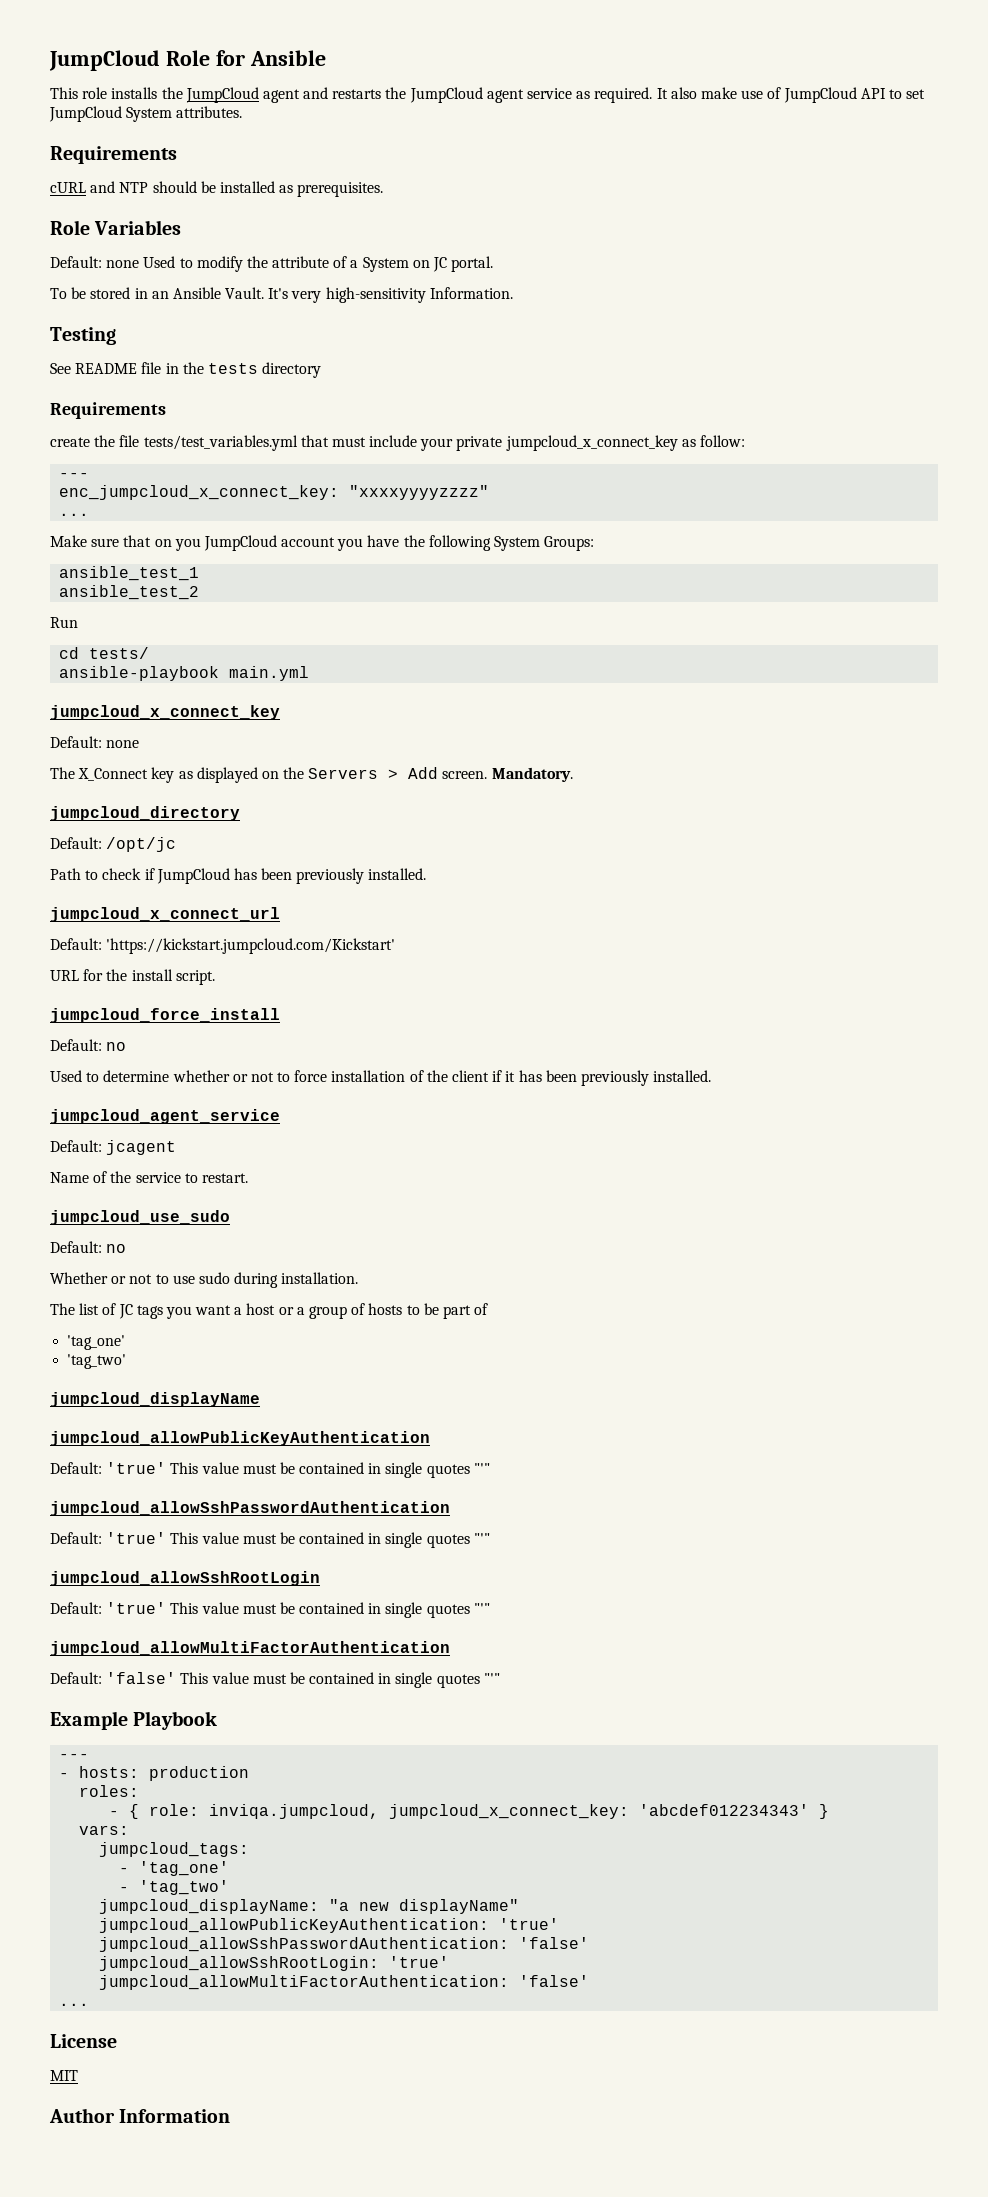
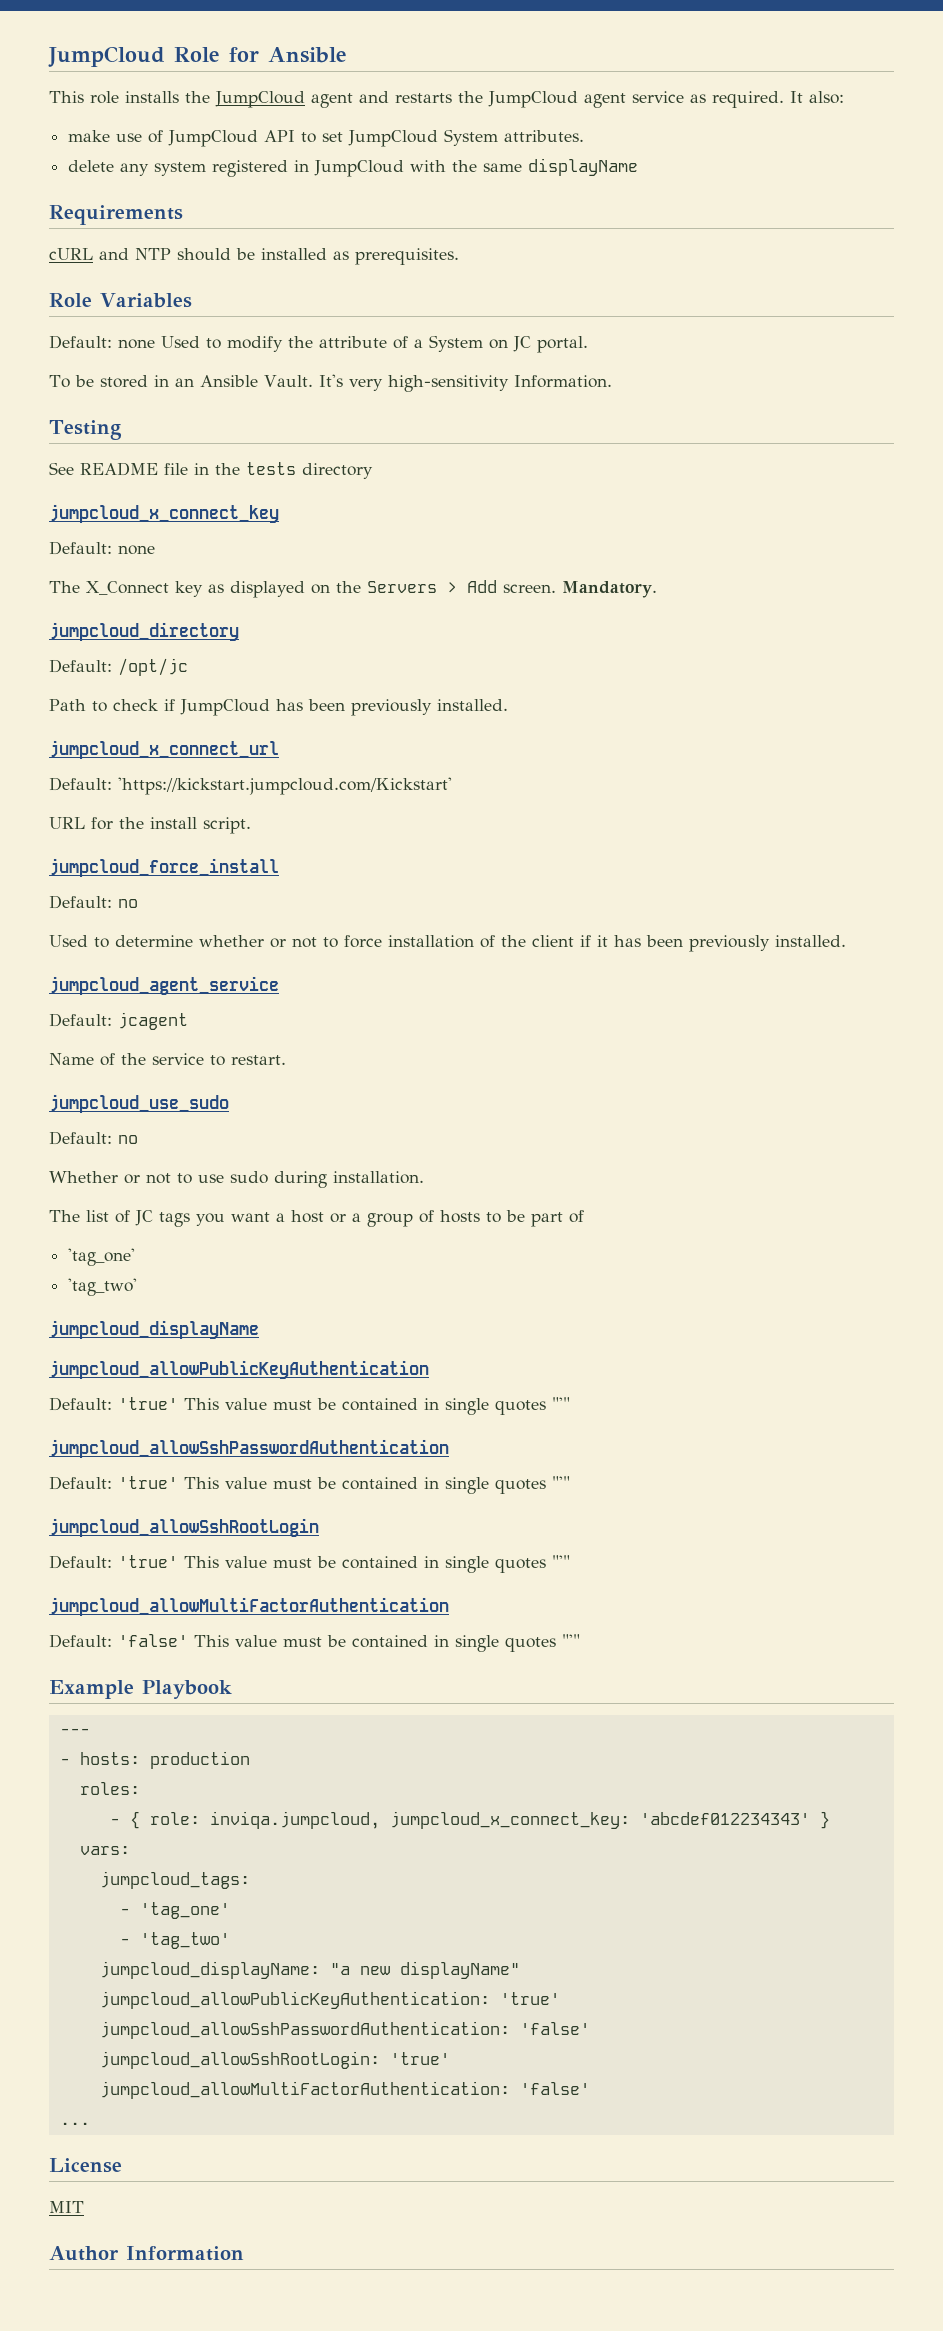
[670,87,697,99] also -> [809,91,844,104] also: //
(243, 112) none -> [68,158,639,177] // delete any system registered in JumpCloud with the same displayName
[50,402,166,419] [50,435,746,451] [59,473,90,478] [59,485,490,500] [59,513,90,516] [50,535,595,551] [59,566,200,581] [59,585,200,600] [50,617,78,628] [59,647,150,659] [59,666,310,681] // Requirements // create the file tests/test_variables.yml that must include your private jumpcloud_x_connect_key as follow: // --- // enc_jumpcloud_x_connect_key: "xxxxyyyyzzzz" // ... // Make sure that on you JumpCloud account you have the following System Groups: // ansible_test_1 // ansible_test_2 // Run // cd tests/ // ansible-playbook main.yml -> (373, 471) none

